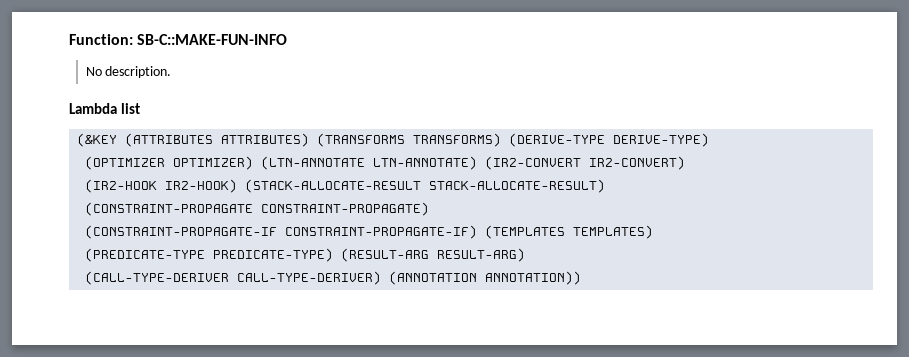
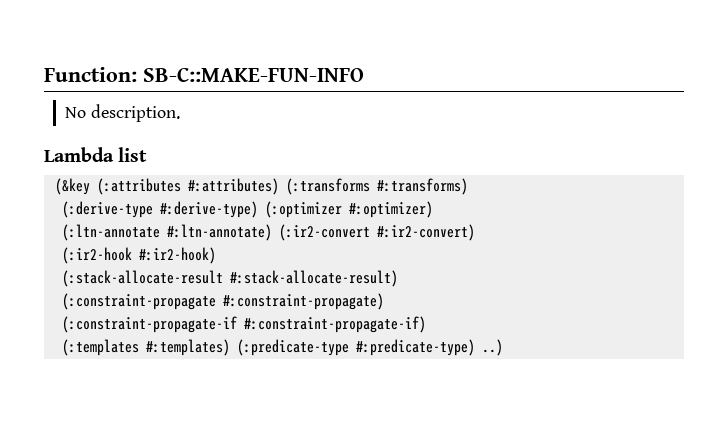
[77,133,710,147] [85,156,686,170] [85,179,606,193] [85,202,430,216] [85,225,654,239] [85,248,526,262] [85,271,582,285] (&KEY (ATTRIBUTES ATTRIBUTES) (TRANSFORMS TRANSFORMS) (DERIVE-TYPE DERIVE-TYPE) // (OPTIMIZER OPTIMIZER) (LTN-ANNOTATE LTN-ANNOTATE) (IR2-CONVERT IR2-CONVERT) // (IR2-HOOK IR2-HOOK) (STACK-ALLOCATE-RESULT STACK-ALLOCATE-RESULT) // (CONSTRAINT-PROPAGATE CONSTRAINT-PROPAGATE) // (CONSTRAINT-PROPAGATE-IF CONSTRAINT-PROPAGATE-IF) (TEMPLATES TEMPLATES) // (PREDICATE-TYPE PREDICATE-TYPE) (RESULT-ARG RESULT-ARG) // (CALL-TYPE-DERIVER CALL-TYPE-DERIVER) (ANNOTATION ANNOTATION)) -> [54,178,468,195] [61,201,433,218] [61,224,475,241] [61,247,216,264] [61,270,398,287] [61,293,384,310] [61,316,426,333] [61,339,503,356] (&key (:attributes #:attributes) (:transforms #:transforms) // (:derive-type #:derive-type) (:optimizer #:optimizer) // (:ltn-annotate #:ltn-annotate) (:ir2-convert #:ir2-convert) // (:ir2-hook #:ir2-hook) // (:stack-allocate-result #:stack-allocate-result) // (:constraint-propagate #:constraint-propagate) // (:constraint-propagate-if #:constraint-propagate-if) // (:templates #:templates) (:predicate-type #:predicate-type) ..)

